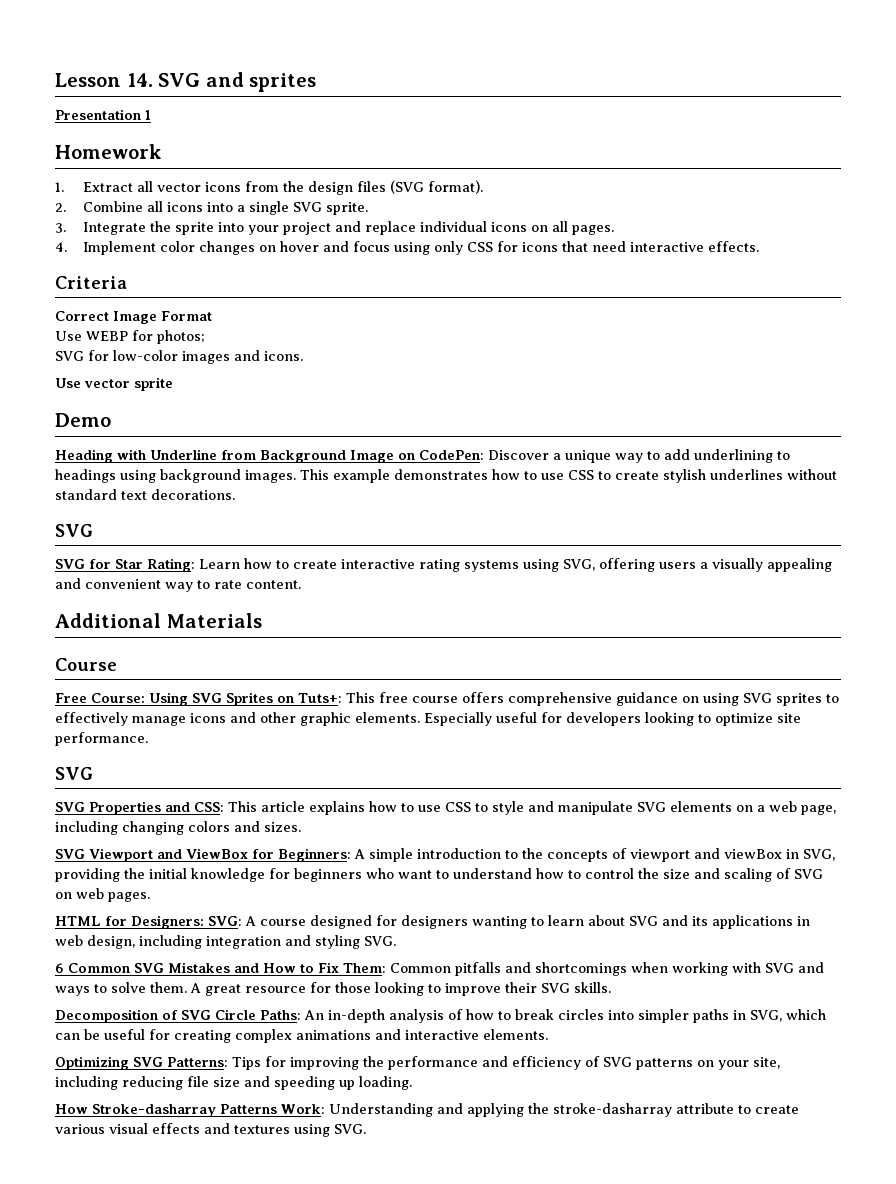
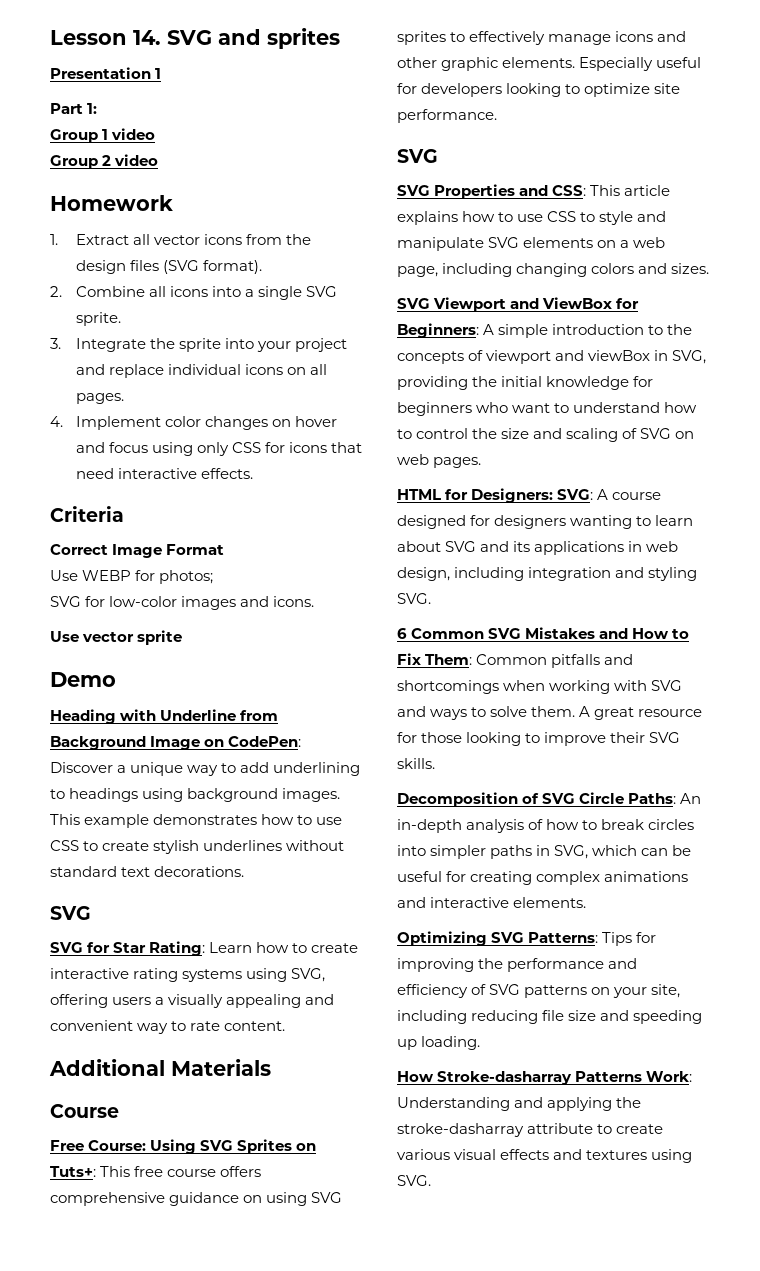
(151, 115) none -> [50,103,98,114] [50,128,156,143] [50,154,159,169] // Part 1: // Group 1 video // Group 2 video

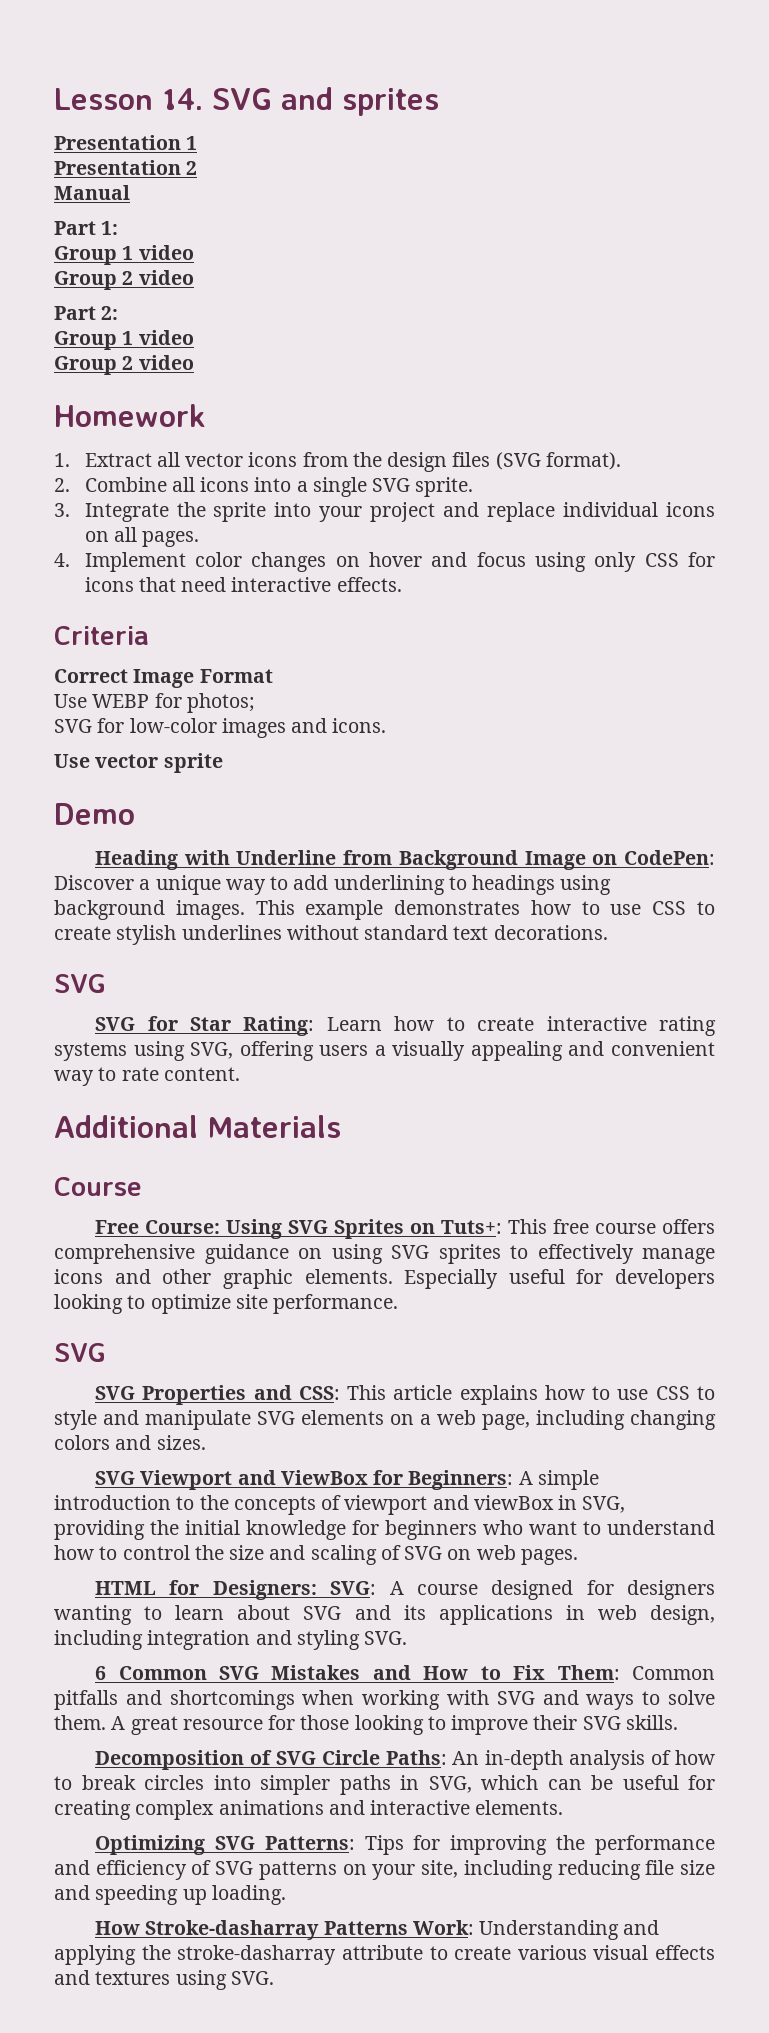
(162, 73) none -> [54,160,198,175] [54,185,130,200] // Presentation 2 // Manual
(159, 160) none -> [54,306,119,320] [54,330,194,350] [54,355,194,375] // Part 2: // Group 1 video // Group 2 video

